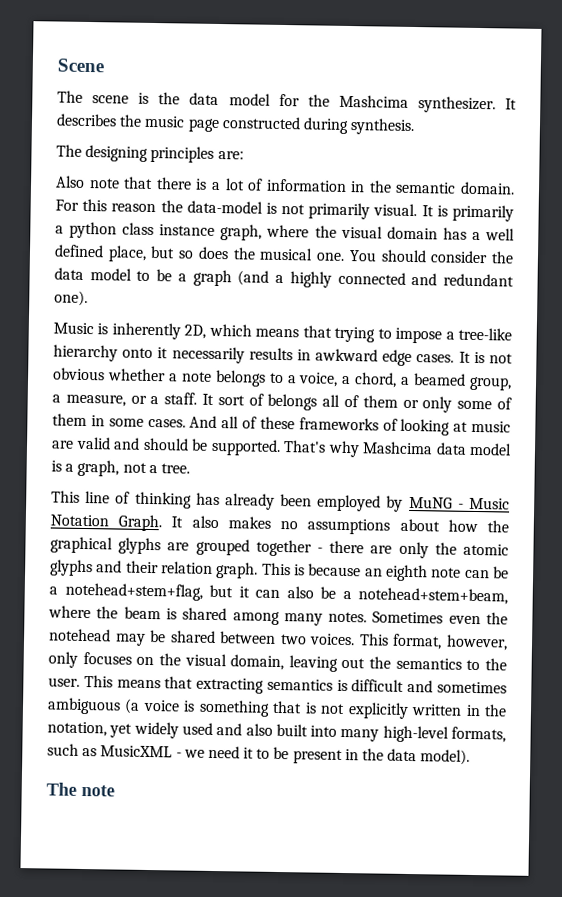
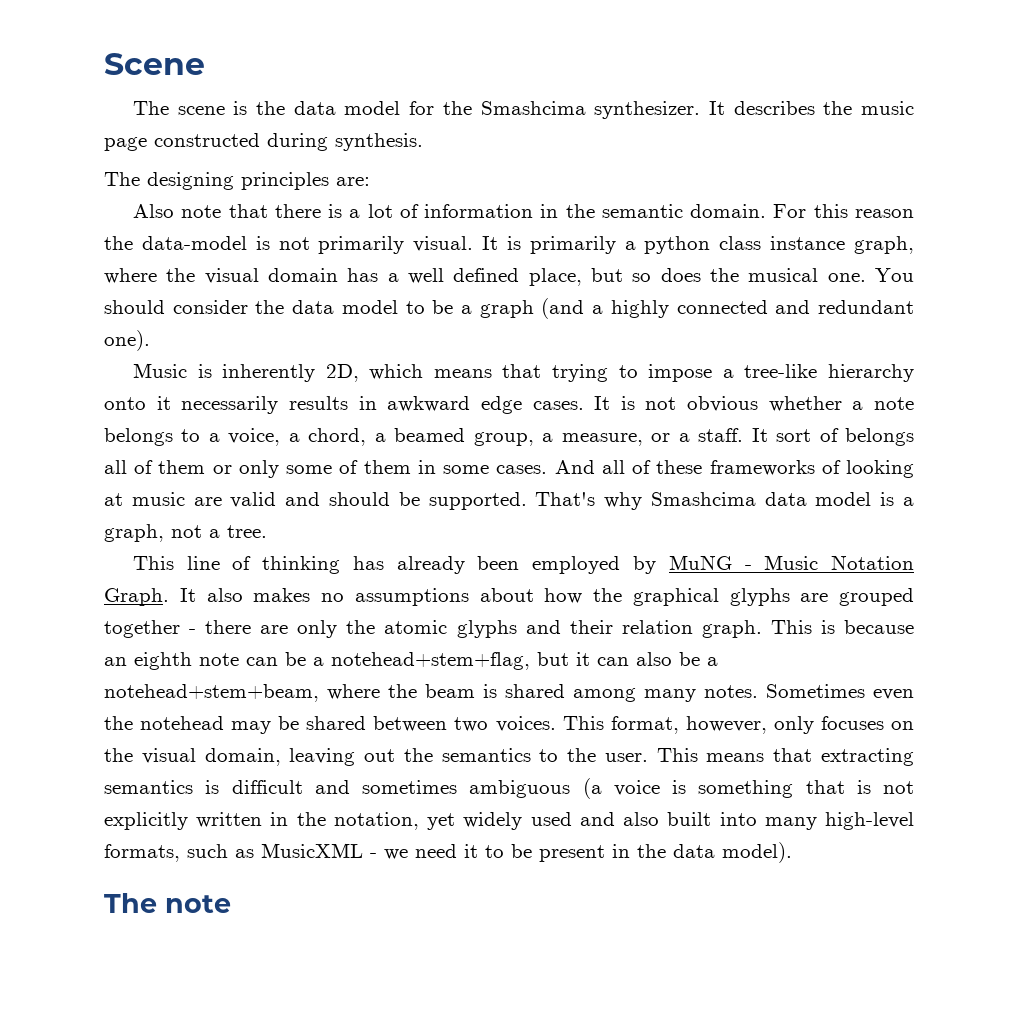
[338,94,409,108] Mashcima -> [480,101,586,115] Smashcima
[362,441,433,455] Mashcima -> [650,492,756,506] Smashcima

